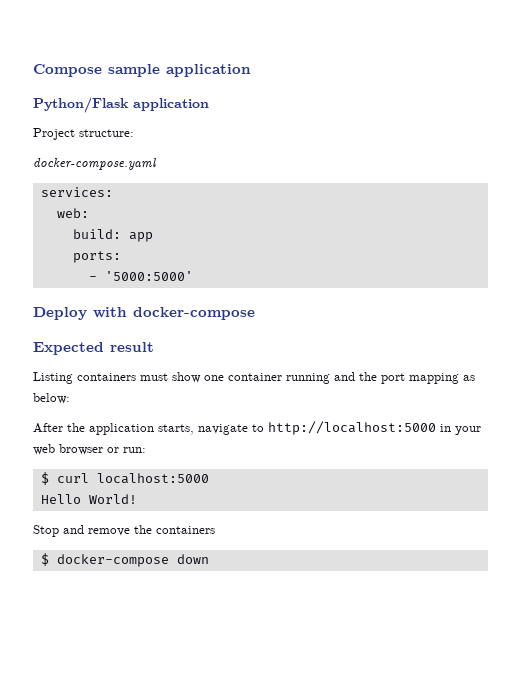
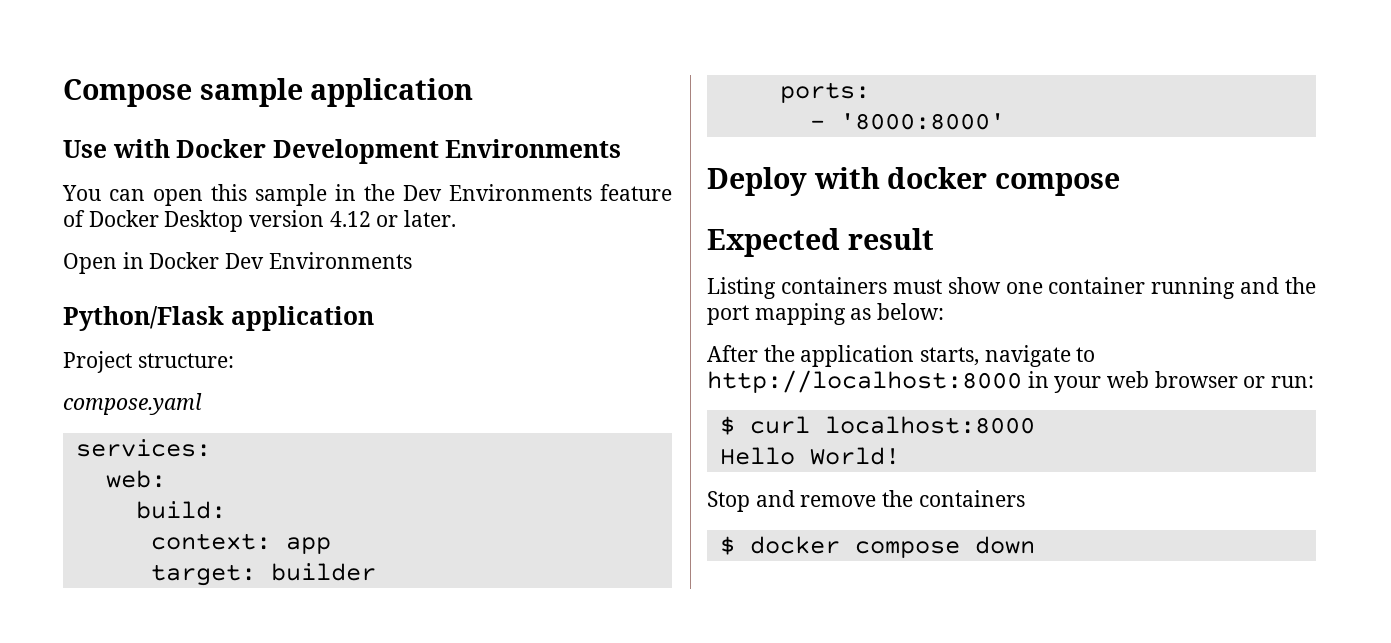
(251, 70) none -> [63,139,622,164] [62,184,672,206] [63,210,457,232] [63,252,412,274] // Use with Docker Development Environments // You can open this sample in the Dev Environments feature of Docker Desktop version 4.12 or later. // Open in Docker Dev Environments
[33,158,156,170] docker-compose.yaml -> [63,393,202,415] compose.yaml
(121, 234) none -> [150,533,271,550] // context:
(153, 237) none -> [150,563,376,586] // target: builder
[104,271,193,281] '5000:5000' -> [839,113,1005,130] '8000:8000'
[133,307,255,320] docker-compose -> [887,167,1121,196] docker compose
[268,421,436,435] http://localhost:5000 -> [707,370,1022,393] http://localhost:8000
[96,473,209,484] localhost:5000 -> [824,416,1035,434] localhost:8000
[56,554,169,567] docker-compose -> [749,536,960,558] docker compose

